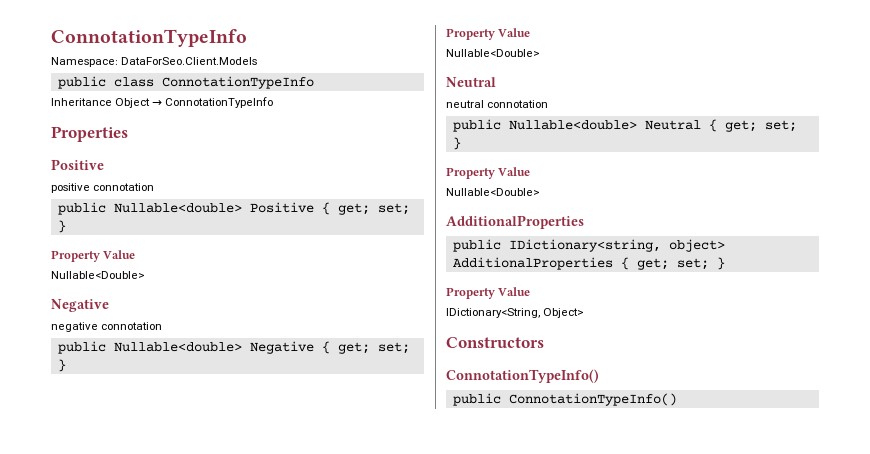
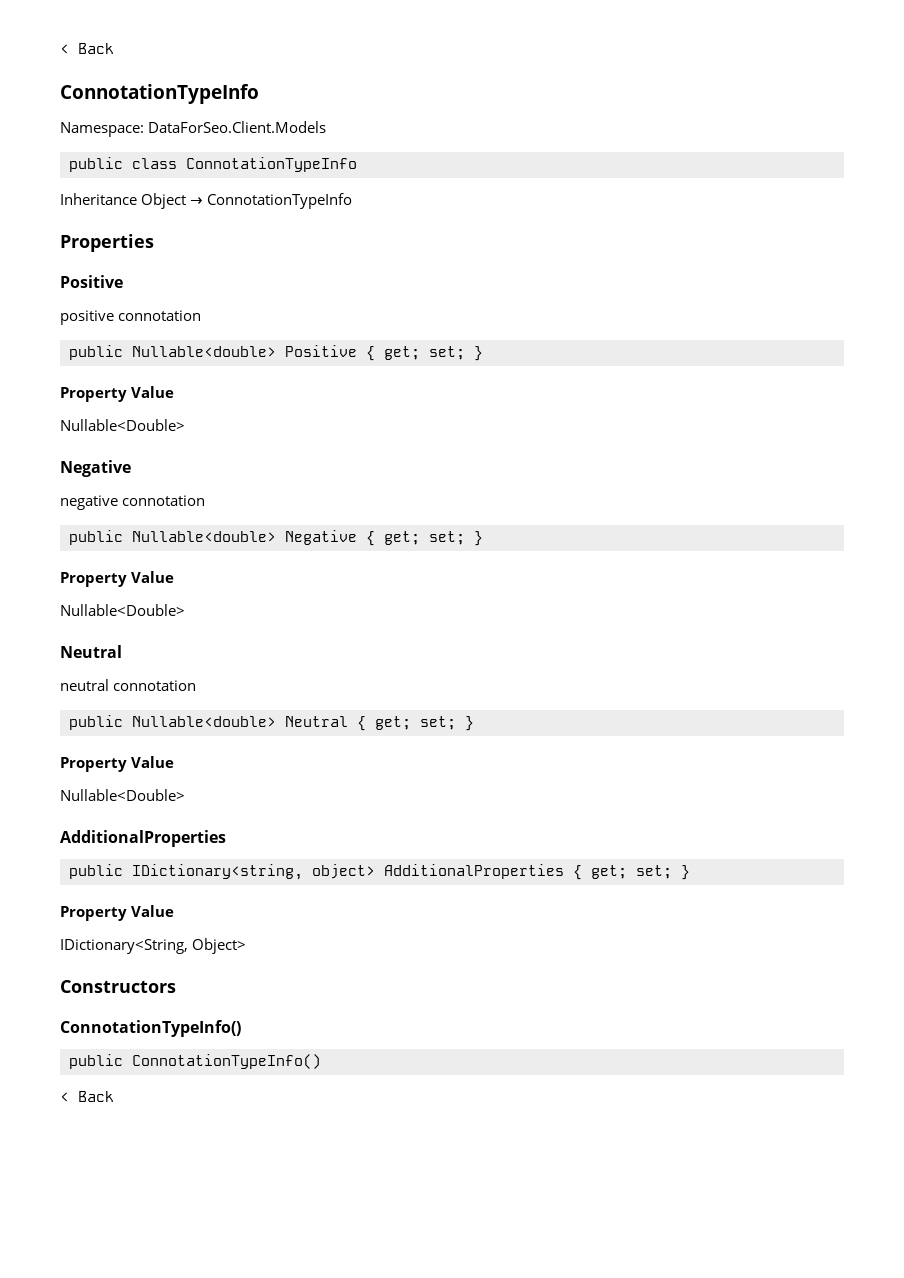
(51, 38) none -> [60,43,114,54] < Back //
(677, 399) none -> [60,1091,114,1102] // < Back

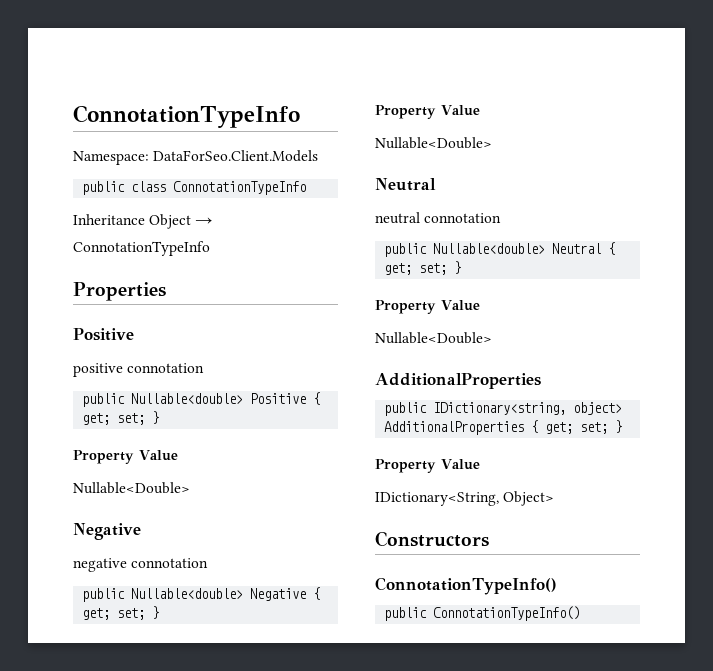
[60,43,114,54] < Back // -> (73, 116) none
[60,1091,114,1102] // < Back -> (581, 613) none

